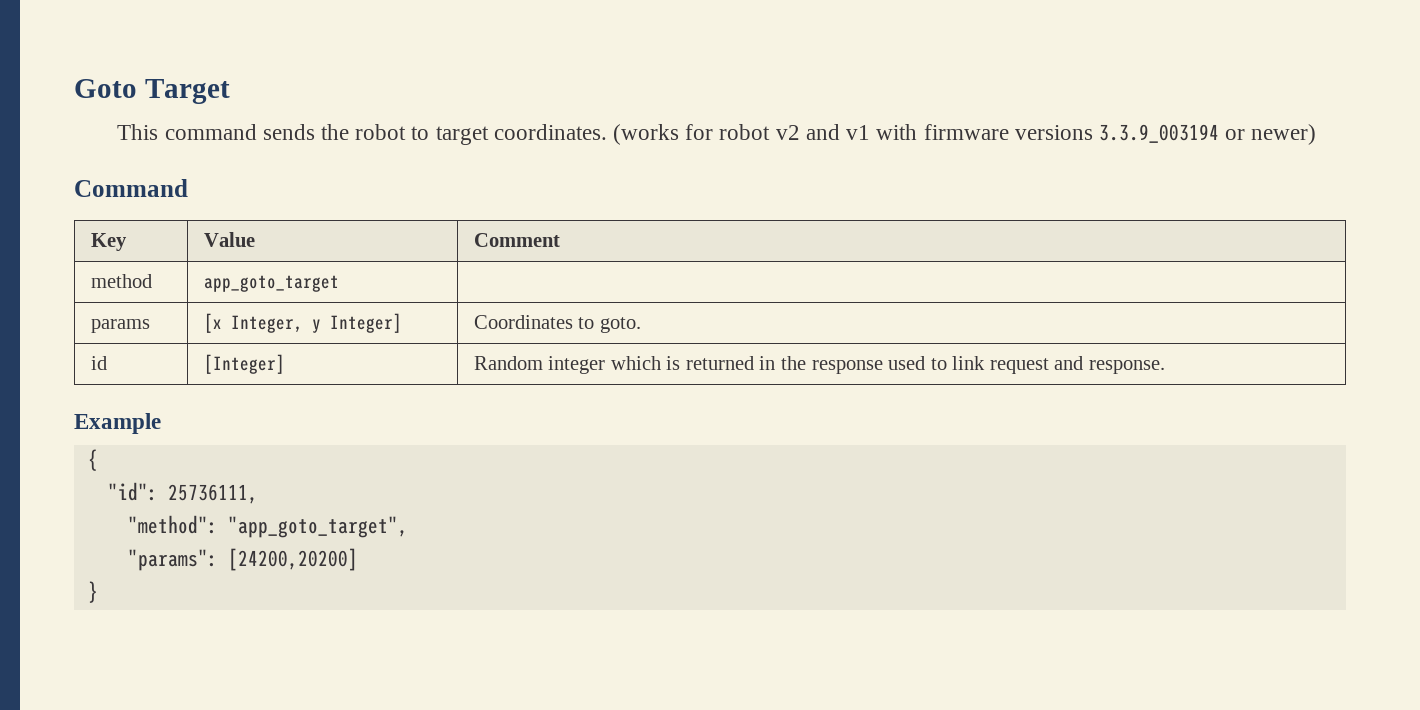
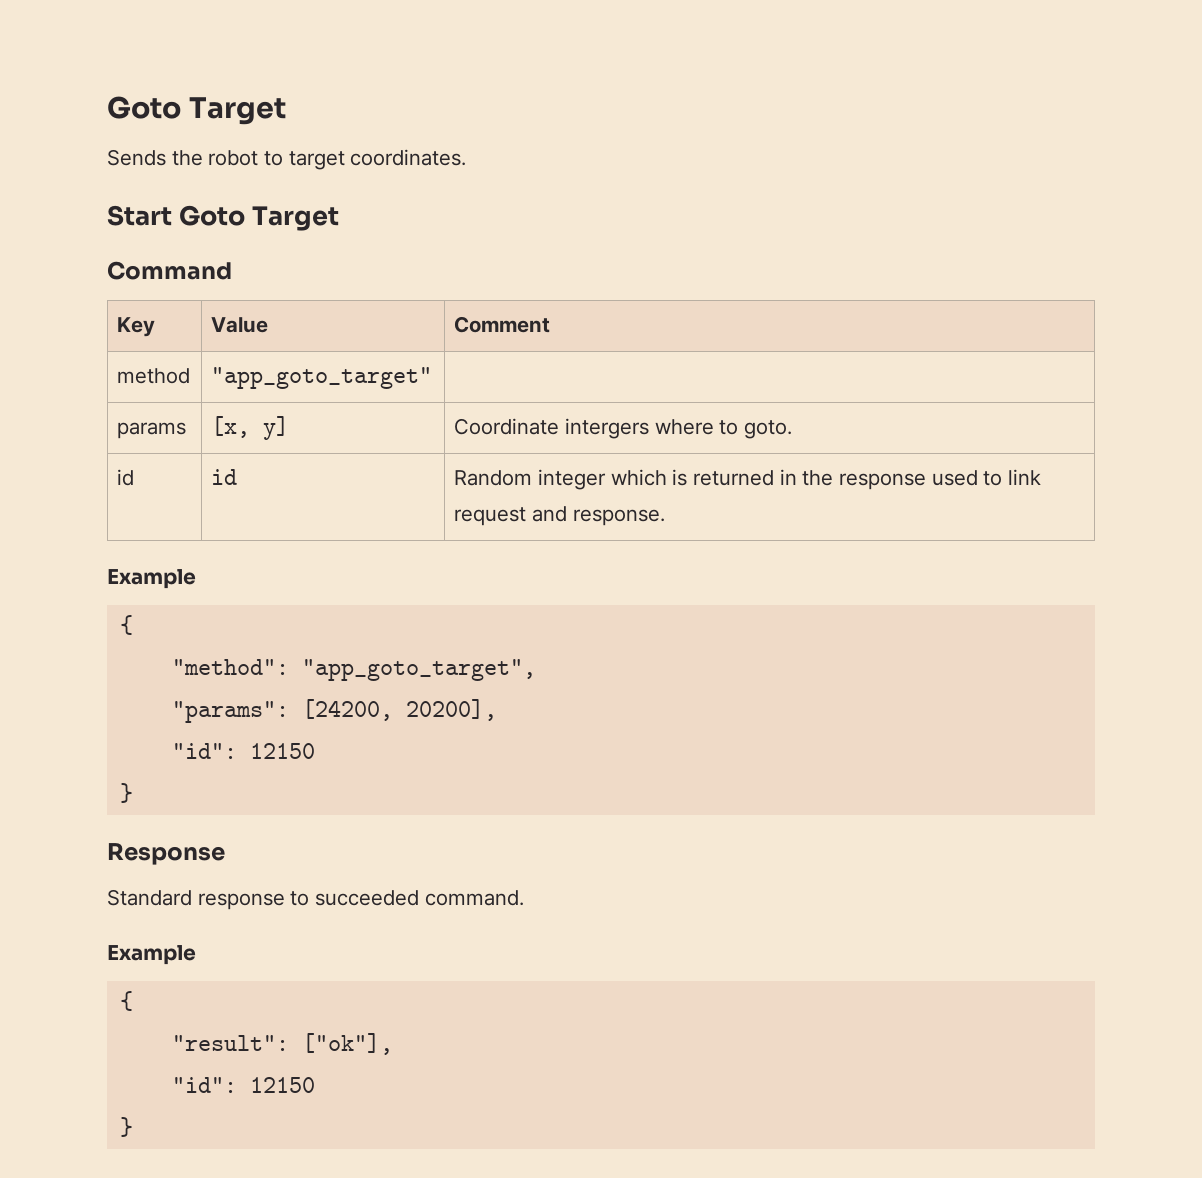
[74,79,230,104] [117,124,315,140] Goto Target // This command sends -> [107,96,286,125] [107,149,166,166] Goto Target // Sends
[613,124,1317,145] (works for robot v2 and v1 with firmware versions 3.3.9_003194 or newer) -> [107,205,339,231] // Start Goto Target
[203,275,339,292] app_goto_target -> [211,367,433,389] "app_goto_target"
[203,313,402,333] [473,315,573,329] [x Integer, y Integer] | Coordinates -> [211,416,290,440] [454,418,714,439] [x, y] | Coordinate intergers where
[203,354,285,374] [Integer] -> [211,469,238,485] id
[107,482,258,504] // "id": 25736111, -> (133, 625) none
[227,548,358,571] [24200,20200] -> [301,699,497,721] [171,743,315,759] [119,783,133,803] [107,843,225,865] [107,889,524,910] [107,945,196,965] [119,991,133,1011] [171,1033,393,1055] [171,1077,315,1093] [24200, 20200], // "id": 12150 // } // Response // Standard response to succeeded command. // Example // { // "result": ["ok"], // "id": 12150

